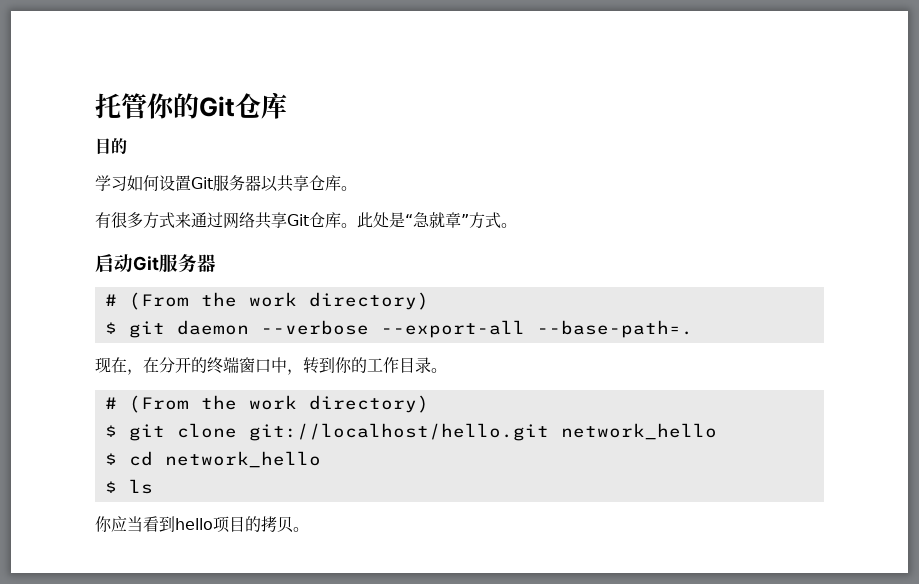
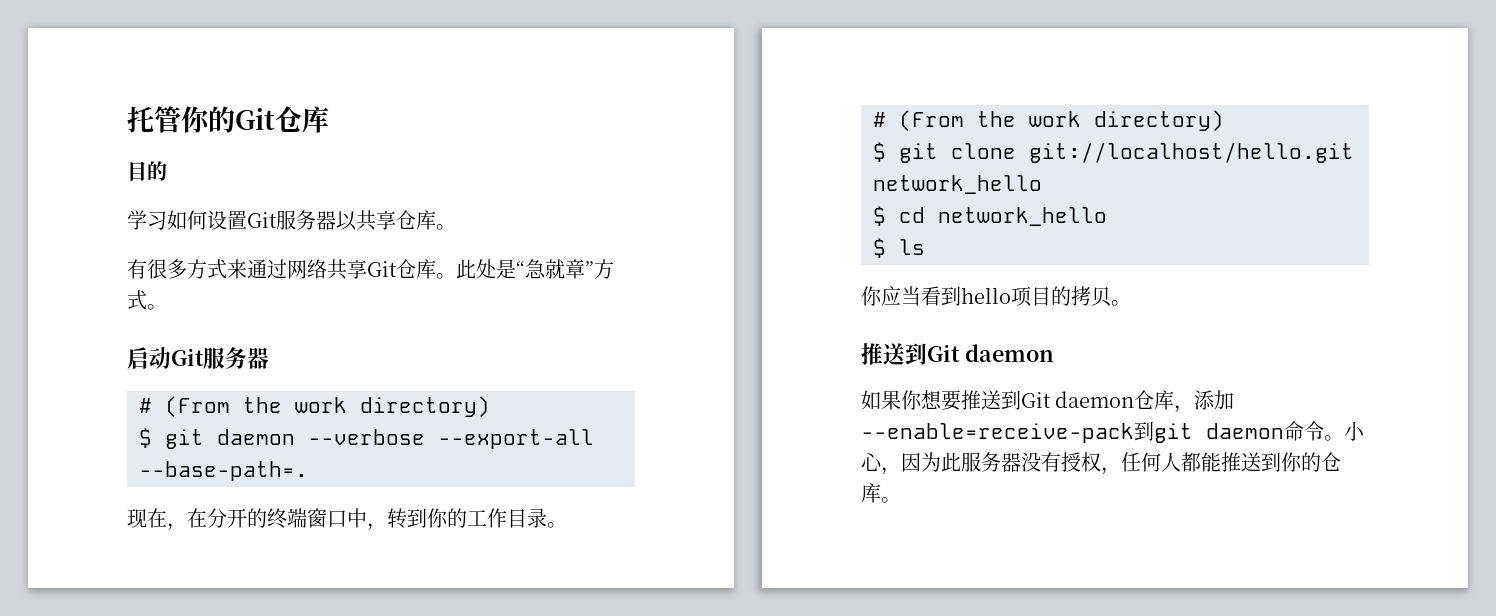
(309, 529) none -> [861,343,1054,365] [861,390,1235,413] [861,421,1365,443] [861,452,1341,475] [861,483,901,503] // 推送到Git daemon // 如果你想要推送到Git daemon仓库，添加--enable=receive-pack到git daemon命令。小心，因为此服务器没有授权，任何人都能推送到你的仓库。

